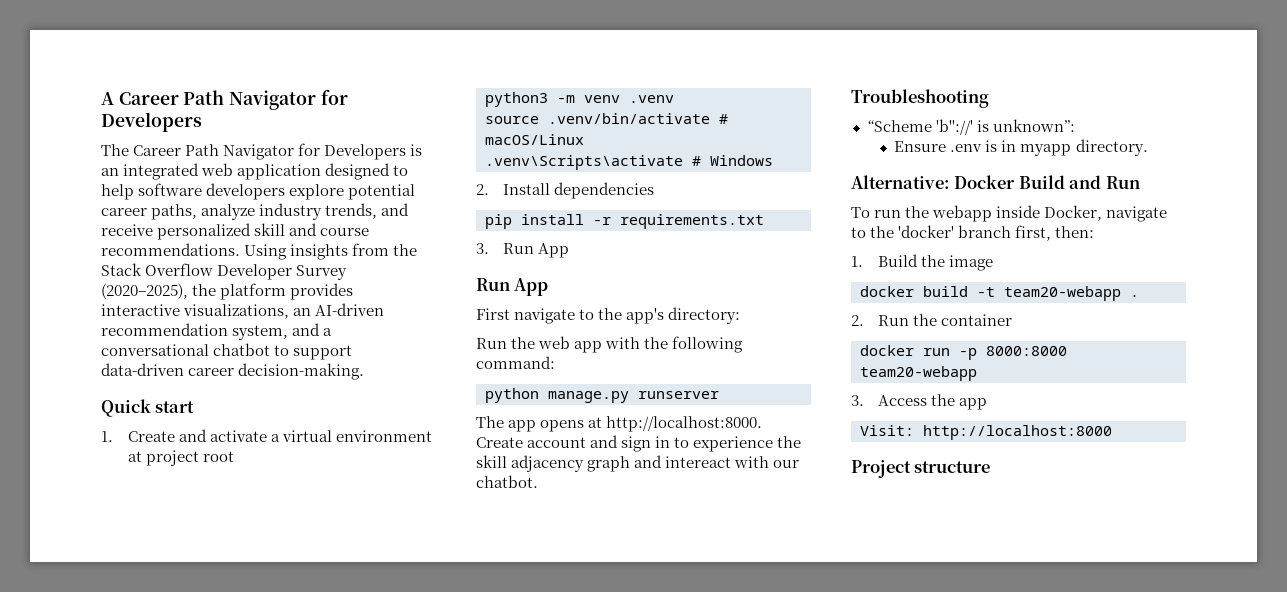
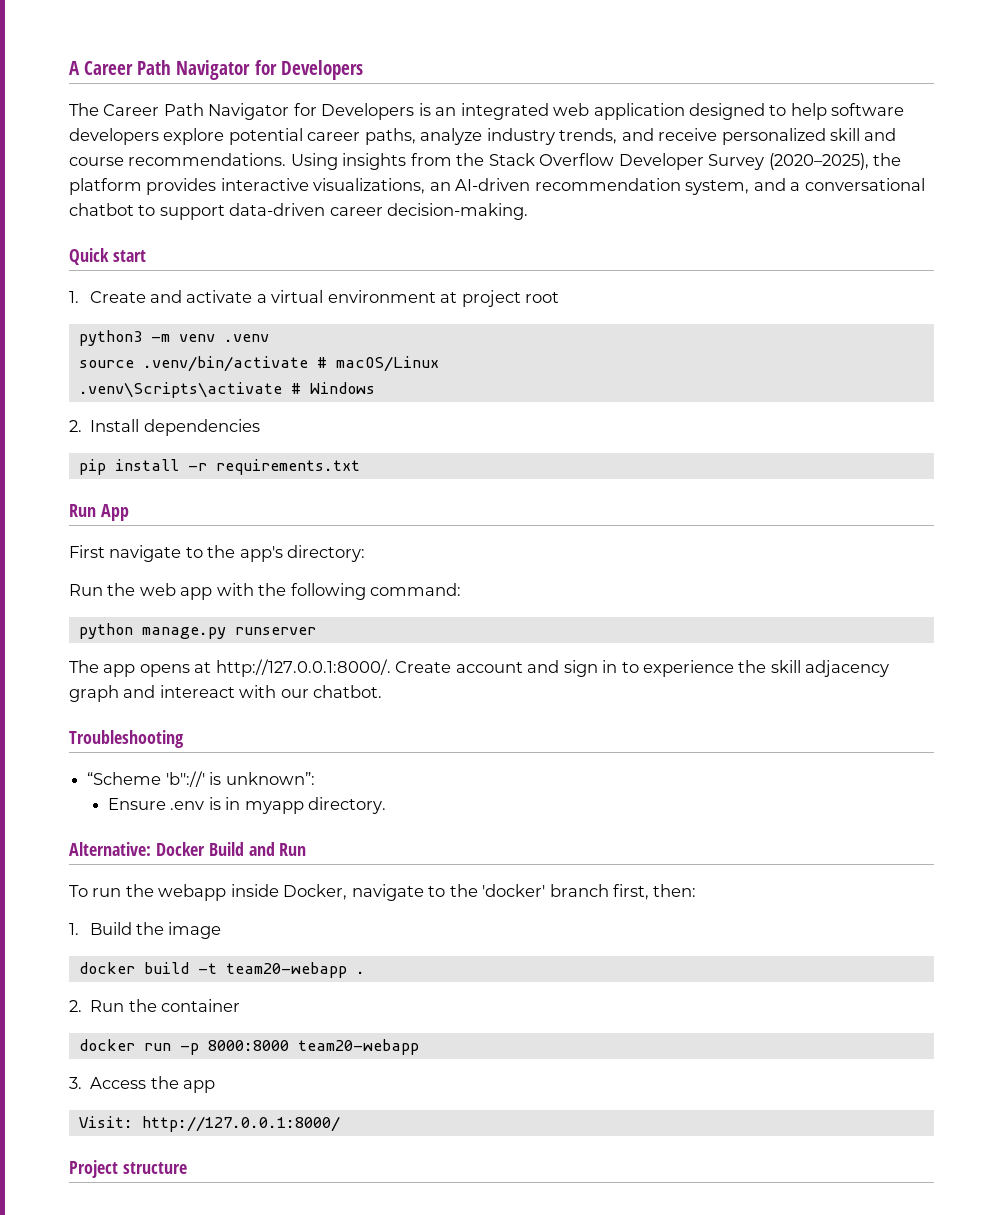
[476,243,569,258] // 3. Run App -> (360, 467) none
[606,416,763,432] http://localhost:8000. -> [215,659,391,677] http://127.0.0.1:8000/.
[923,425,1112,440] http://localhost:8000 -> [141,1116,340,1132] http://127.0.0.1:8000/

